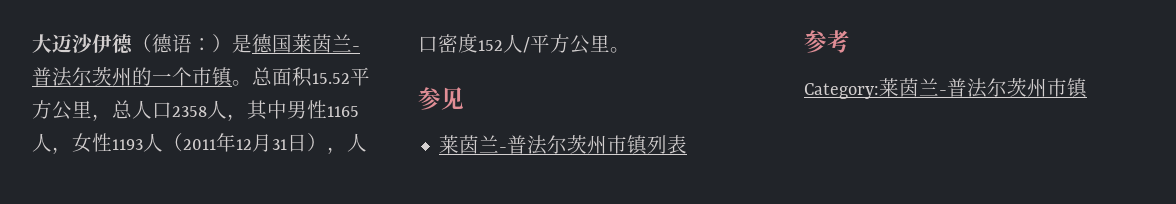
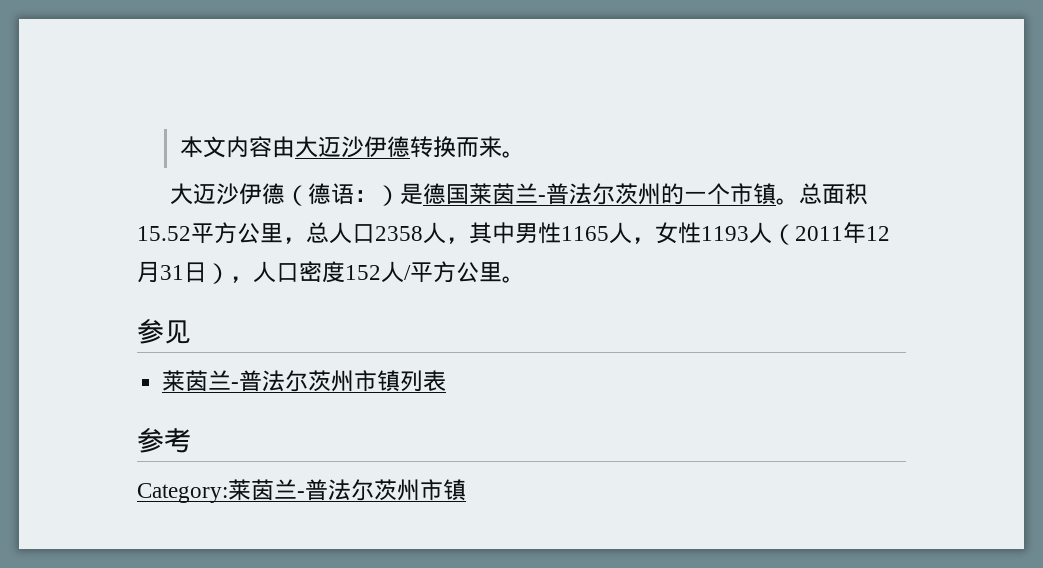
(32, 43) none -> [179,136,525,158] 本文内容由大迈沙伊德转换而来。 //

